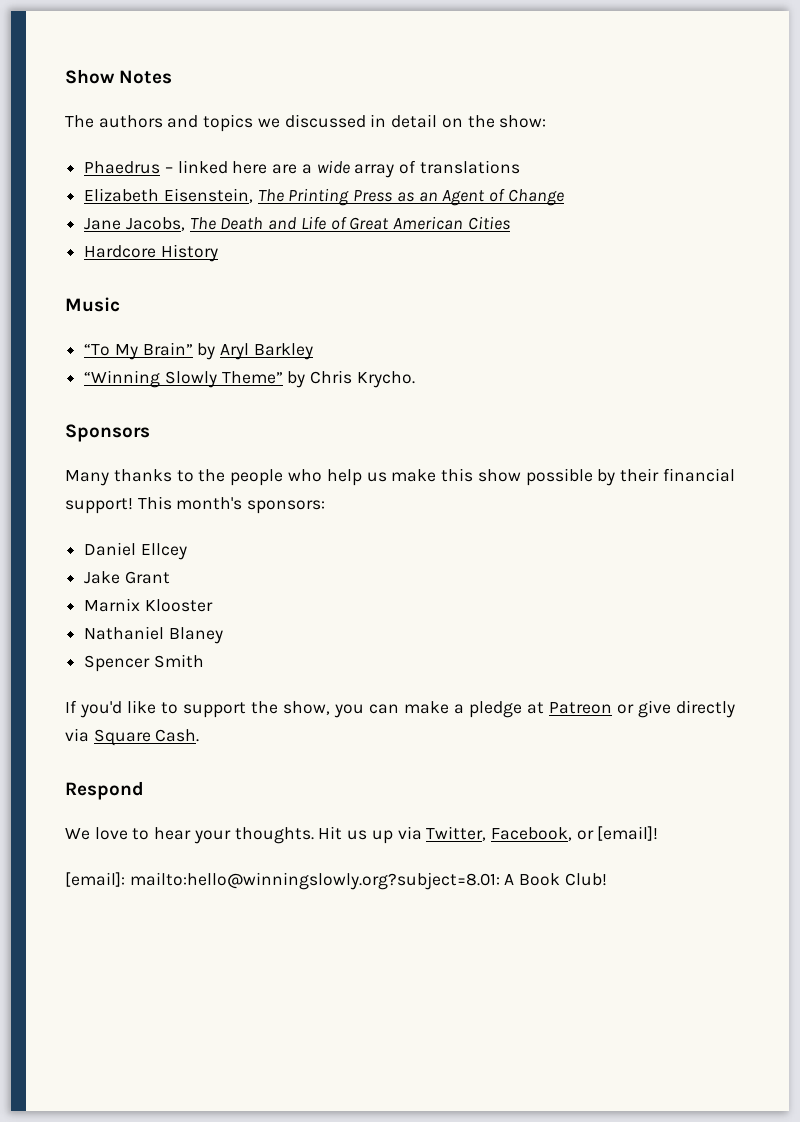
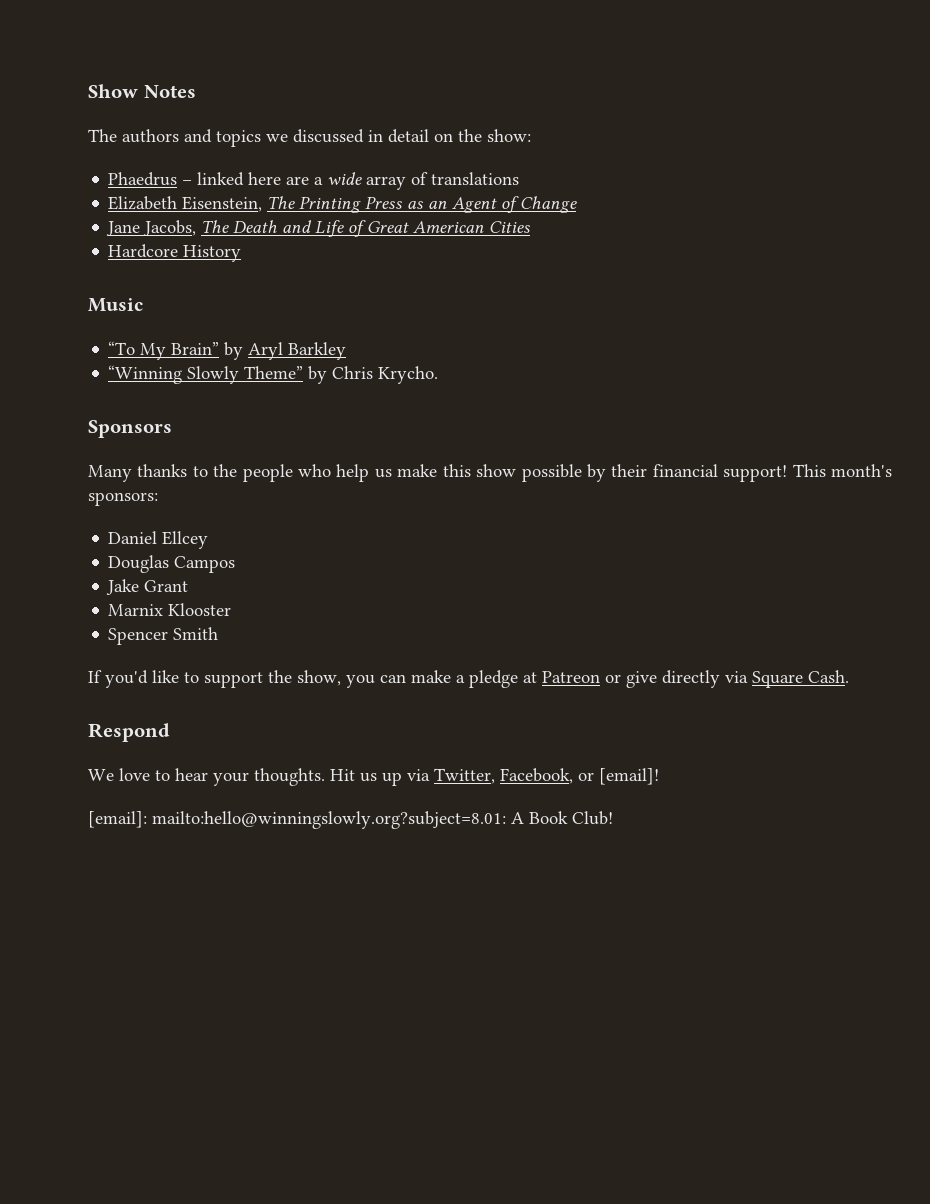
(187, 551) none -> [108,555,236,573] // Douglas Campos
[84,626,223,644] // Nathaniel Blaney -> (232, 609) none

